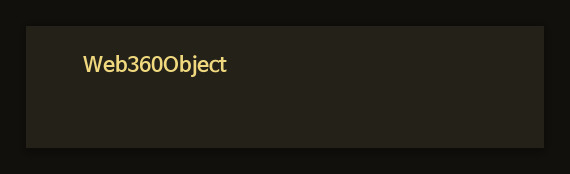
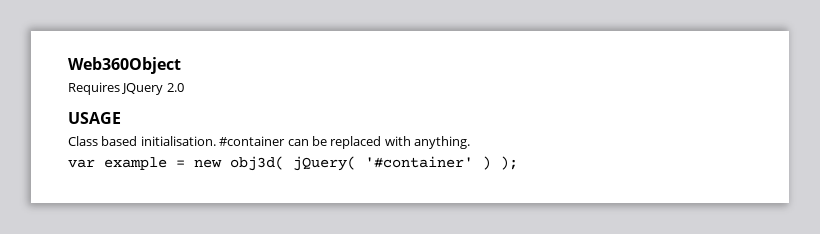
(227, 66) none -> [68,82,184,95] [68,112,121,124] [68,136,470,149] [68,156,518,171] // Requires JQuery 2.0 // USAGE // Class based initialisation. #container can be replaced with anything. // var example = new obj3d( jQuery( '#container' ) );

